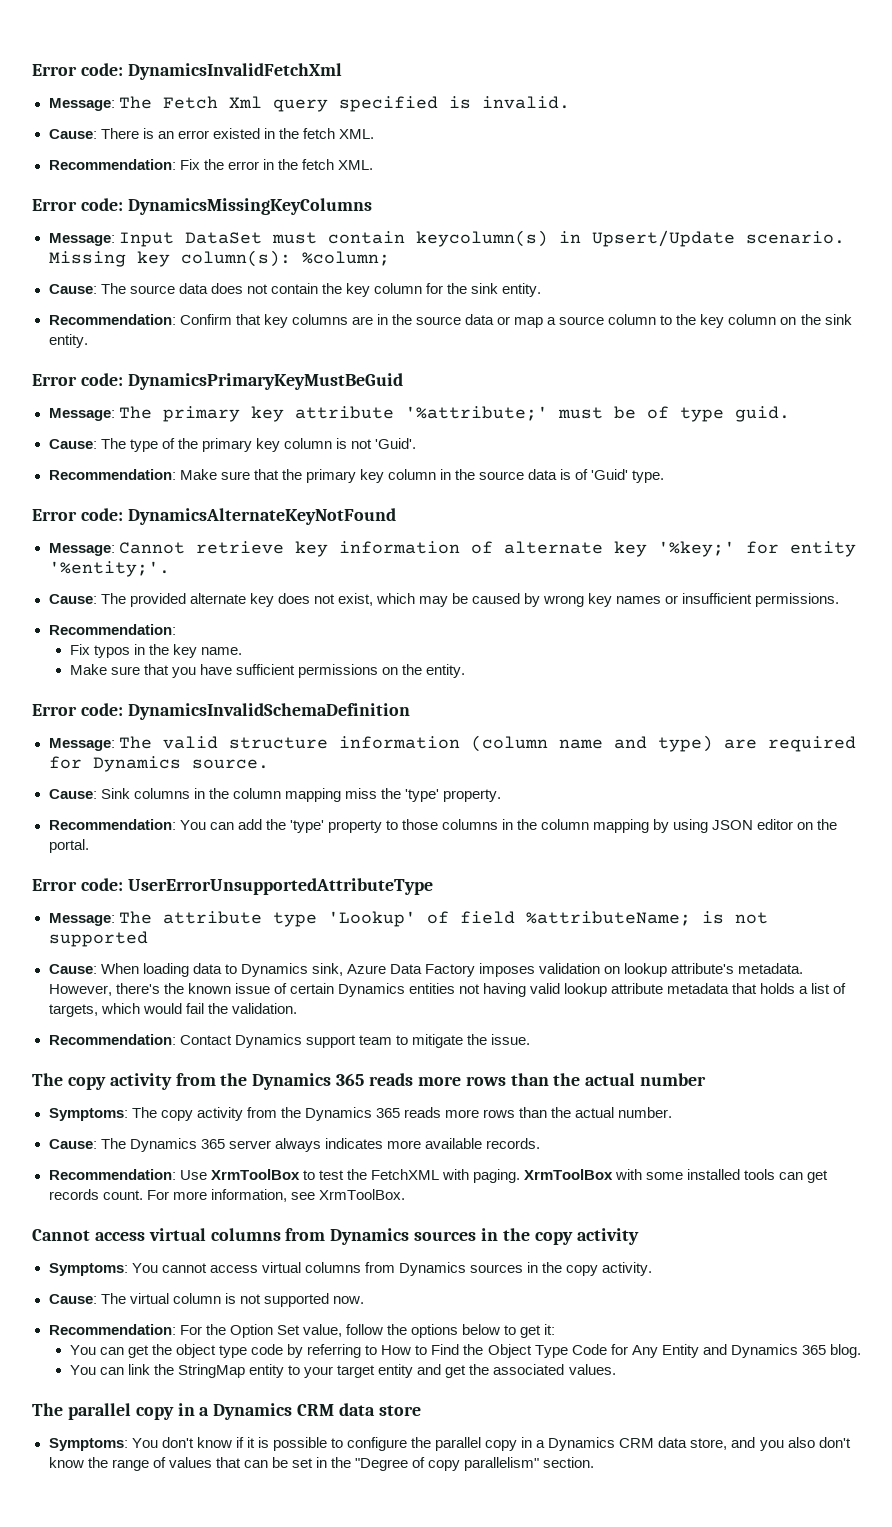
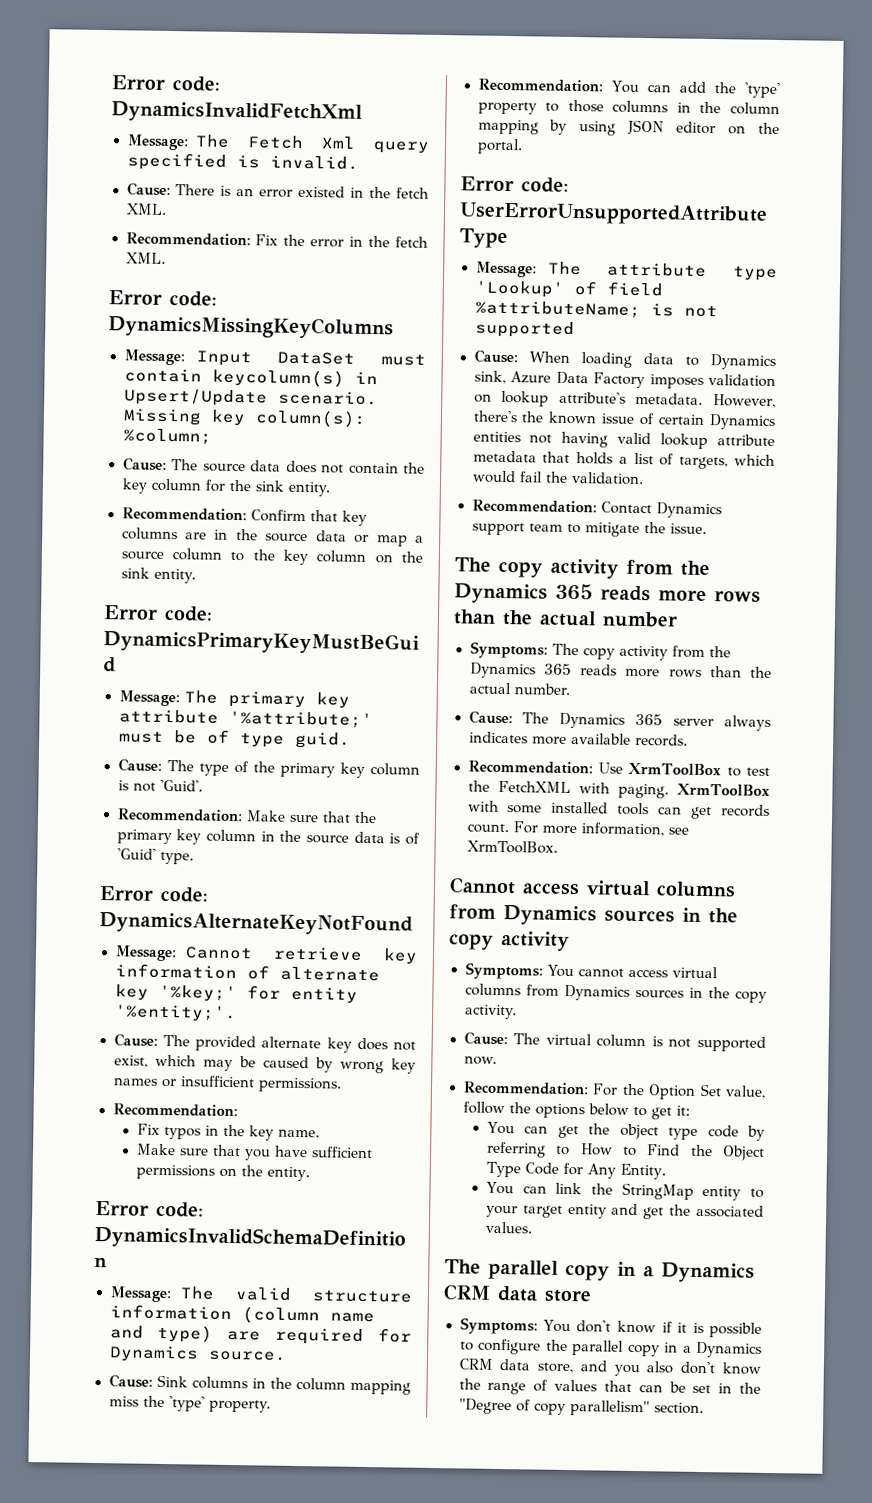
[661,1344,861,1358] Entity and Dynamics 365 blog. -> [619,1163,666,1180] Entity.

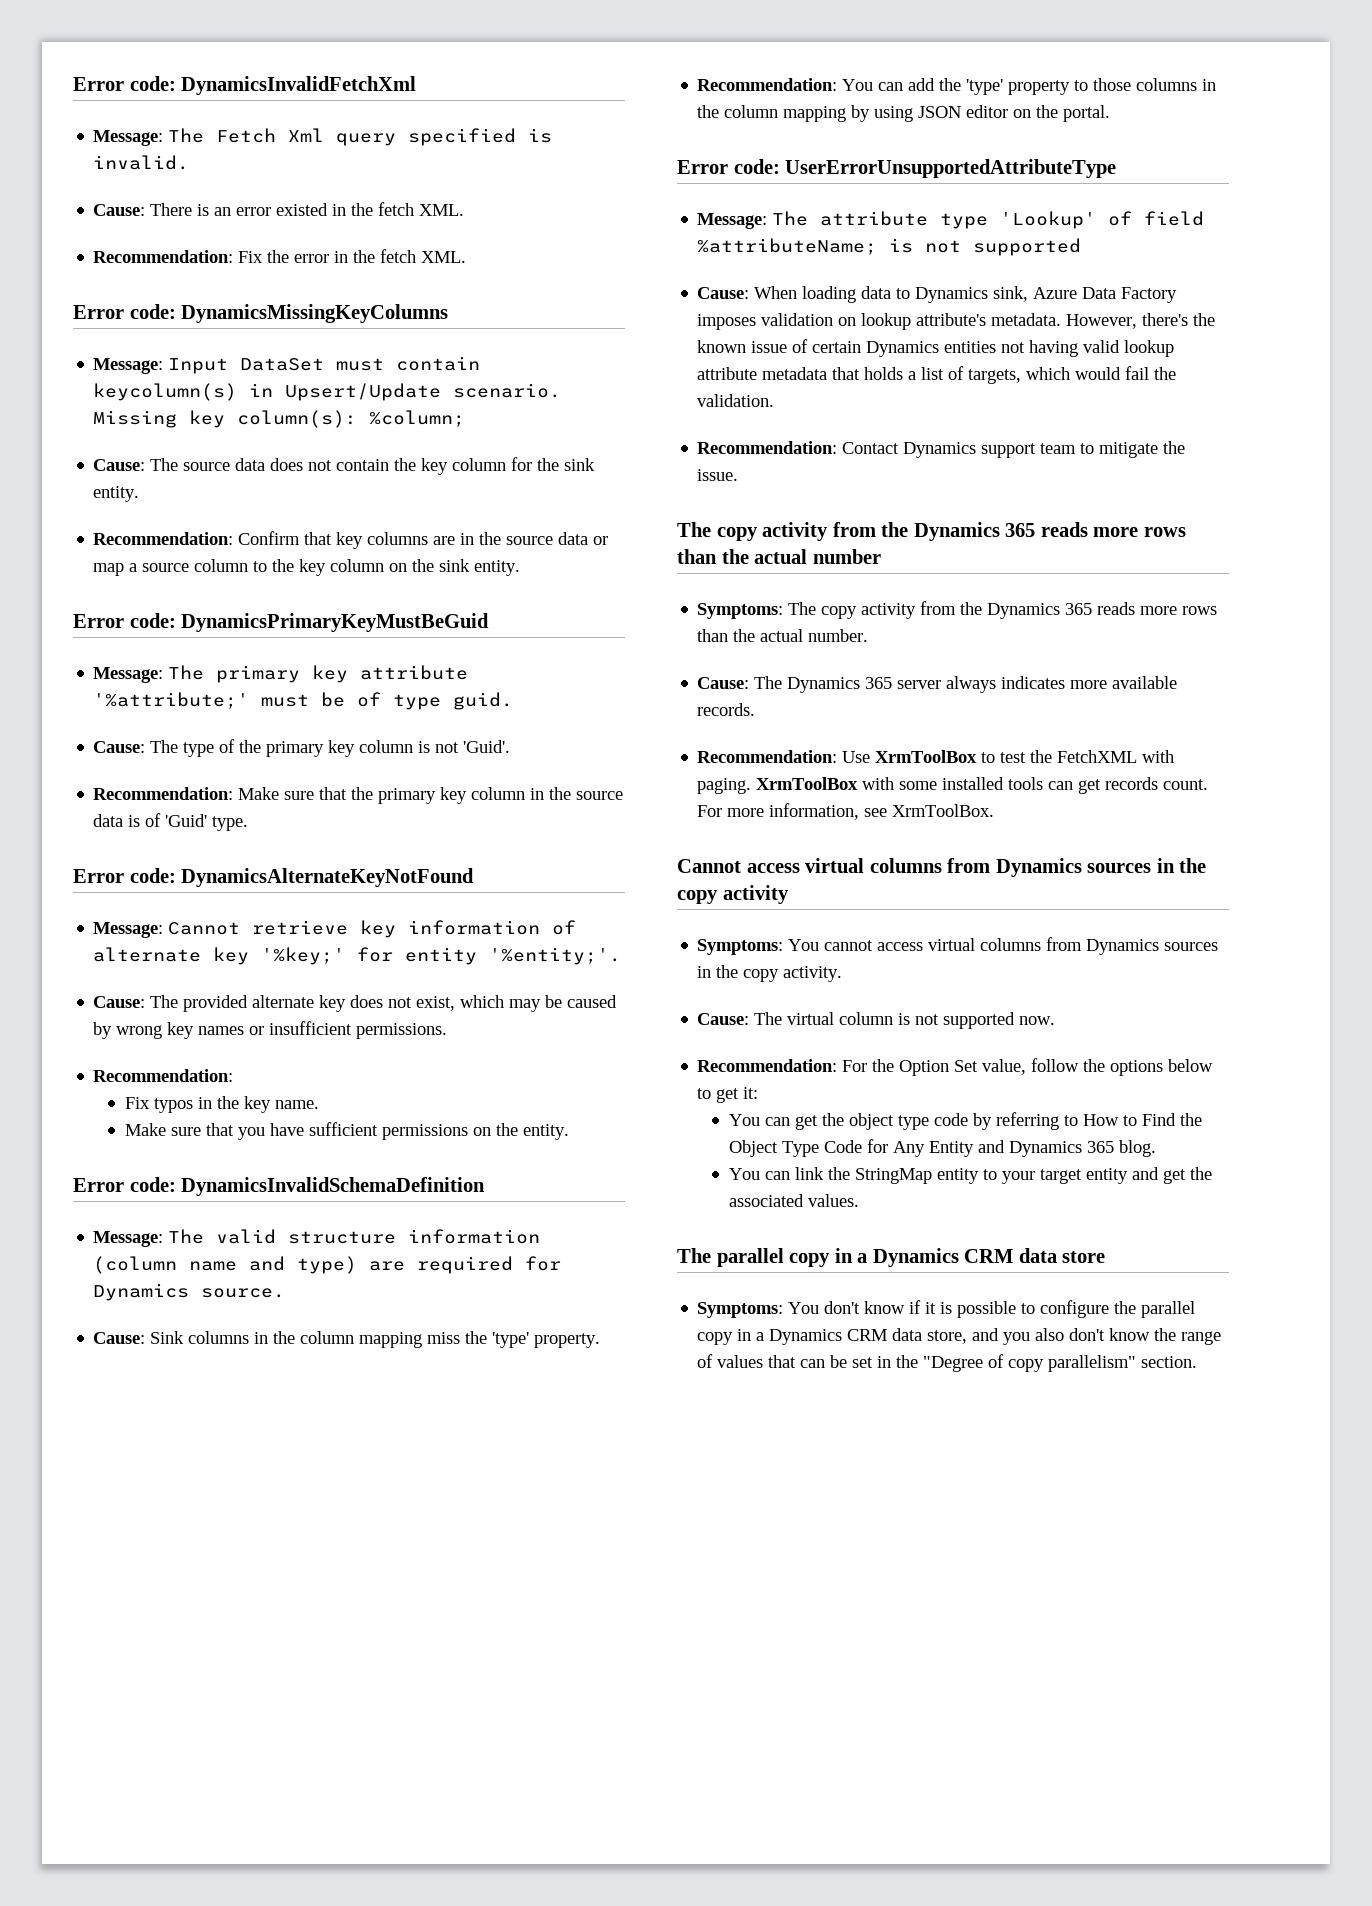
[619,1163,666,1180] Entity. -> [928,1140,1156,1157] Entity and Dynamics 365 blog.

